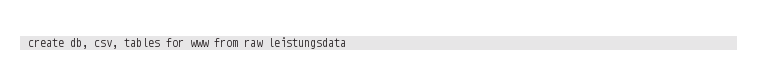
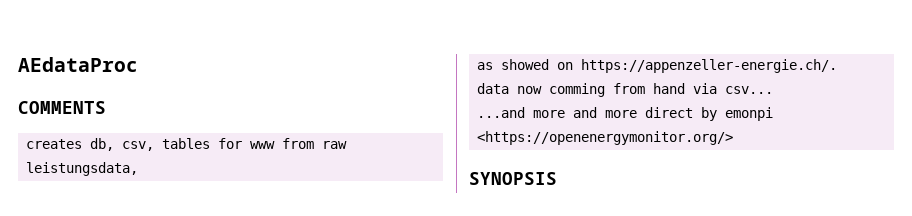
[27,38,64,47] create -> [18,57,138,72] [18,101,106,114] [26,139,83,149] AEdataProc // COMMENTS // creates
[267,37,346,49] leistungsdata -> [26,162,139,176] [477,59,838,73] [477,83,774,97] [477,107,774,121] [477,131,734,145] [469,172,557,185] leistungsdata, // as showed on https://appenzeller-energie.ch/. // data now comming from hand via csv... // ...and more and more direct by emonpi <https://openenergymonitor.org/> // SYNOPSIS

